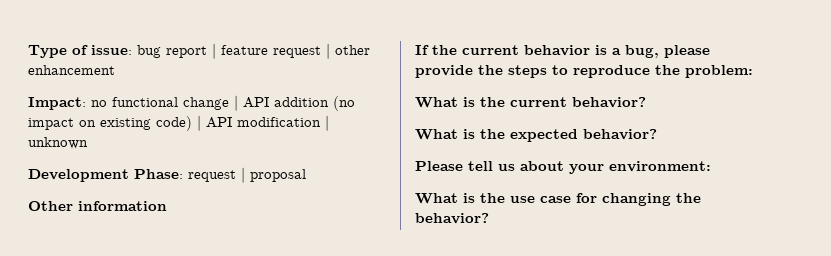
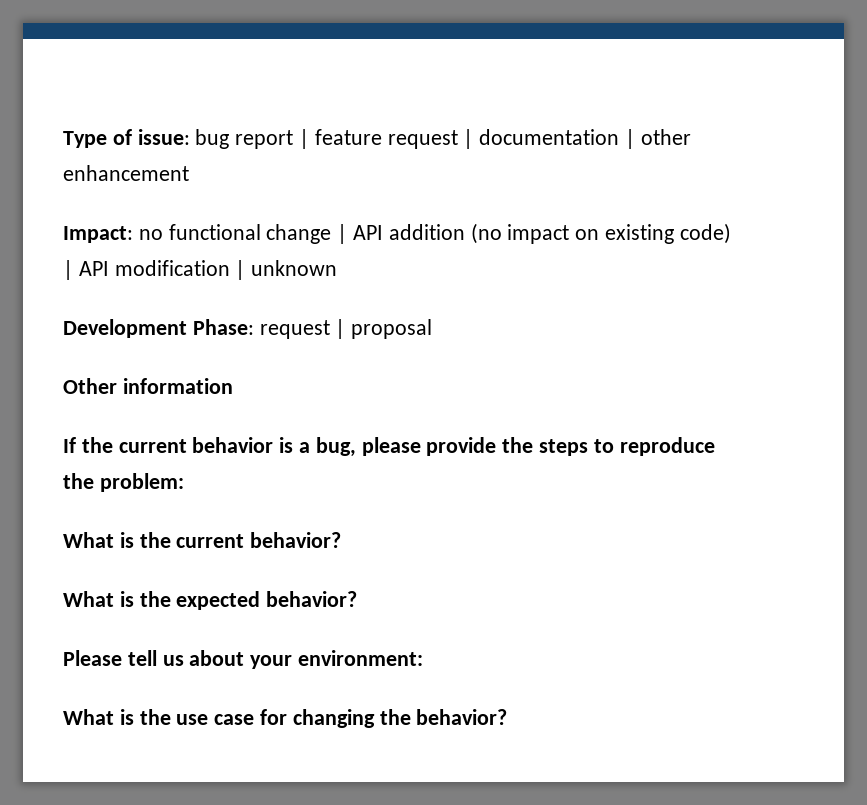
(330, 51) none -> [479,129,636,149] documentation |

